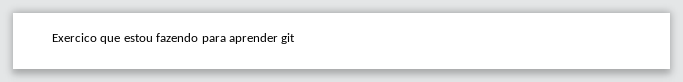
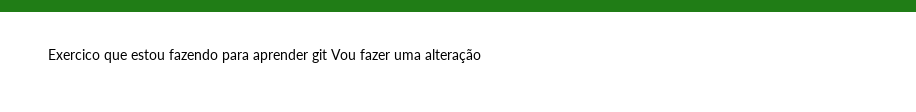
(296, 38) none -> [331,49,481,63] Vou fazer uma alteração

